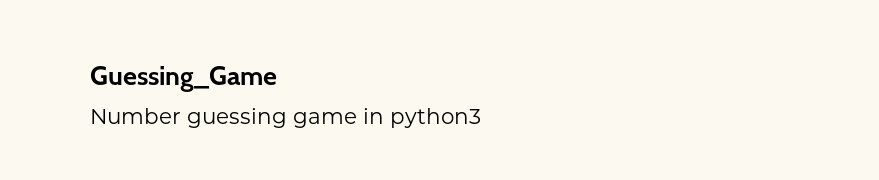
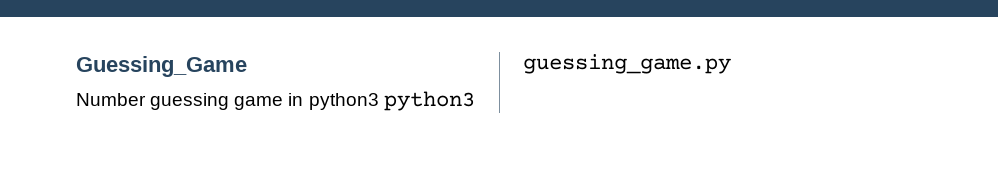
(481, 118) none -> [383,91,475,111] [523,54,731,74] python3 guessing_game.py

